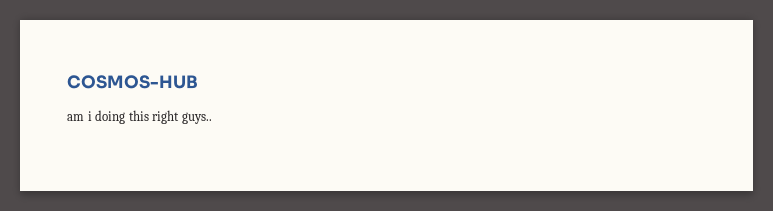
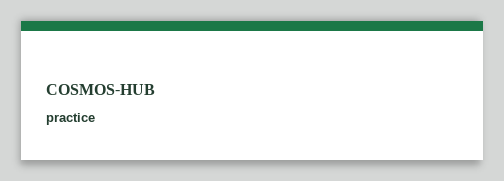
[67,110,212,124] am i doing this right guys.. -> [46,113,95,125] practice

